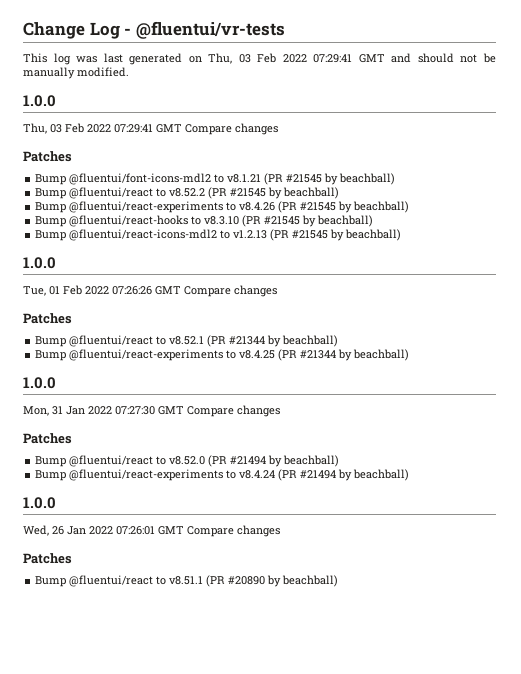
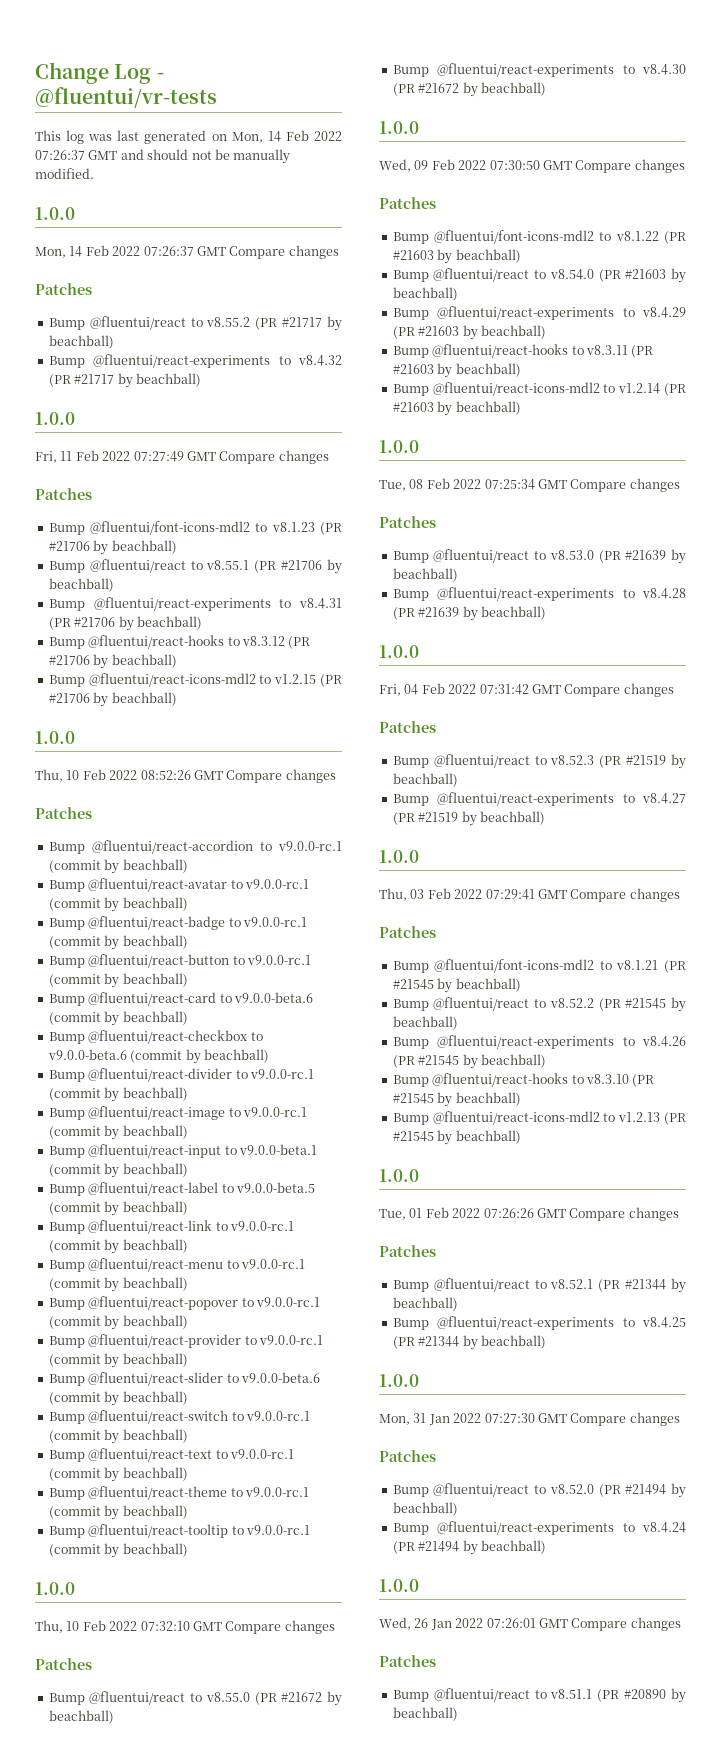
[208,53,353,64] Thu, 03 Feb 2022 07:29:41 -> [231,130,342,143] [35,150,85,160] Mon, 14 Feb 2022 07:26:37
(56, 101) none -> [35,245,339,259] [35,283,92,295] [48,316,342,331] [48,335,114,349] [48,354,342,368] [48,373,201,388] [35,412,75,425] [35,450,329,464] [35,488,92,500] [48,521,342,535] [48,540,177,555] [48,559,342,574] [48,578,114,592] [48,597,342,611] [48,616,202,631] [48,635,311,649] [48,654,177,669] [48,673,342,687] [48,692,177,707] [35,731,75,744] [35,769,336,783] [35,807,92,819] [48,840,342,854] [48,859,188,874] [48,878,309,892] [48,897,188,912] [48,916,307,930] [48,935,188,950] [48,954,311,968] [48,973,188,988] [48,992,313,1006] [48,1011,188,1026] [48,1030,263,1044] [47,1049,269,1064] [48,1068,314,1082] [48,1087,188,1102] [48,1106,307,1120] [48,1125,188,1140] [48,1144,317,1158] [48,1163,188,1178] [48,1182,315,1196] [48,1201,188,1216] [48,1220,294,1234] [48,1239,188,1254] [48,1258,305,1272] [48,1277,188,1292] [48,1296,320,1310] [48,1315,188,1330] [48,1334,323,1348] [48,1353,188,1368] [48,1372,320,1386] [48,1391,188,1406] [48,1410,310,1424] [48,1429,188,1444] [48,1448,294,1462] [48,1467,188,1482] [48,1486,309,1500] [48,1505,188,1520] [48,1524,310,1538] [48,1543,188,1558] [35,1582,75,1595] [35,1620,335,1634] [35,1658,92,1670] [48,1691,343,1706] [48,1710,114,1724] [392,63,686,77] [392,82,546,97] [379,121,419,134] [379,159,685,173] [379,197,436,209] [392,230,686,244] [392,249,521,264] [392,268,686,283] [392,287,458,301] [392,306,686,320] [392,325,546,340] [392,344,654,358] [392,363,521,378] [392,382,686,396] [392,401,521,416] [379,440,419,453] [379,478,680,492] [379,516,436,528] [392,549,686,564] [392,568,458,582] [392,587,686,601] [392,606,546,621] [379,645,419,658] [379,683,674,697] [379,721,436,733] [392,754,686,769] [392,773,458,787] [392,792,686,806] [392,811,545,826] [379,850,419,863] // Mon, 14 Feb 2022 07:26:37 GMT Compare changes // Patches // Bump @fluentui/react to v8.55.2 (PR #21717 by beachball) // Bump @fluentui/react-experiments to v8.4.32 (PR #21717 by beachball) // 1.0.0 // Fri, 11 Feb 2022 07:27:49 GMT Compare changes // Patches // Bump @fluentui/font-icons-mdl2 to v8.1.23 (PR #21706 by beachball) // Bump @fluentui/react to v8.55.1 (PR #21706 by beachball) // Bump @fluentui/react-experiments to v8.4.31 (PR #21706 by beachball) // Bump @fluentui/react-hooks to v8.3.12 (PR #21706 by beachball) // Bump @fluentui/react-icons-mdl2 to v1.2.15 (PR #21706 by beachball) // 1.0.0 // Thu, 10 Feb 2022 08:52:26 GMT Compare changes // Patches // Bump @fluentui/react-accordion to v9.0.0-rc.1 (commit by beachball) // Bump @fluentui/react-avatar to v9.0.0-rc.1 (commit by beachball) // Bump @fluentui/react-badge to v9.0.0-rc.1 (commit by beachball) // Bump @fluentui/react-button to v9.0.0-rc.1 (commit by beachball) // Bump @fluentui/react-card to v9.0.0-beta.6 (commit by beachball) // Bump @fluentui/react-checkbox to v9.0.0-beta.6 (commit by beachball) // Bump @fluentui/react-divider to v9.0.0-rc.1 (commit by beachball) // Bump @fluentui/react-image to v9.0.0-rc.1 (commit by beachball) // Bump @fluentui/react-input to v9.0.0-beta.1 (commit by beachball) // Bump @fluentui/react-label to v9.0.0-beta.5 (commit by beachball) // Bump @fluentui/react-link to v9.0.0-rc.1 (commit by beachball) // Bump @fluentui/react-menu to v9.0.0-rc.1 (commit by beachball) // Bump @fluentui/react-popover to v9.0.0-rc.1 (commit by beachball) // Bump @fluentui/react-provider to v9.0.0-rc.1 (commit by beachball) // Bump @fluentui/react-slider to v9.0.0-beta.6 (commit by beachball) // Bump @fluentui/react-switch to v9.0.0-rc.1 (commit by beachball) // Bump @fluentui/react-text to v9.0.0-rc.1 (commit by beachball) // Bump @fluentui/react-theme to v9.0.0-rc.1 (commit by beachball) // Bump @fluentui/react-tooltip to v9.0.0-rc.1 (commit by beachball) // 1.0.0 // Thu, 10 Feb 2022 07:32:10 GMT Compare changes // Patches // Bump @fluentui/react to v8.55.0 (PR #21672 by beachball) // Bump @fluentui/react-experiments to v8.4.30 (PR #21672 by beachball) // 1.0.0 // Wed, 09 Feb 2022 07:30:50 GMT Compare changes // Patches // Bump @fluentui/font-icons-mdl2 to v8.1.22 (PR #21603 by beachball) // Bump @fluentui/react to v8.54.0 (PR #21603 by beachball) // Bump @fluentui/react-experiments to v8.4.29 (PR #21603 by beachball) // Bump @fluentui/react-hooks to v8.3.11 (PR #21603 by beachball) // Bump @fluentui/react-icons-mdl2 to v1.2.14 (PR #21603 by beachball) // 1.0.0 // Tue, 08 Feb 2022 07:25:34 GMT Compare changes // Patches // Bump @fluentui/react to v8.53.0 (PR #21639 by beachball) // Bump @fluentui/react-experiments to v8.4.28 (PR #21639 by beachball) // 1.0.0 // Fri, 04 Feb 2022 07:31:42 GMT Compare changes // Patches // Bump @fluentui/react to v8.52.3 (PR #21519 by beachball) // Bump @fluentui/react-experiments to v8.4.27 (PR #21519 by beachball) // 1.0.0

